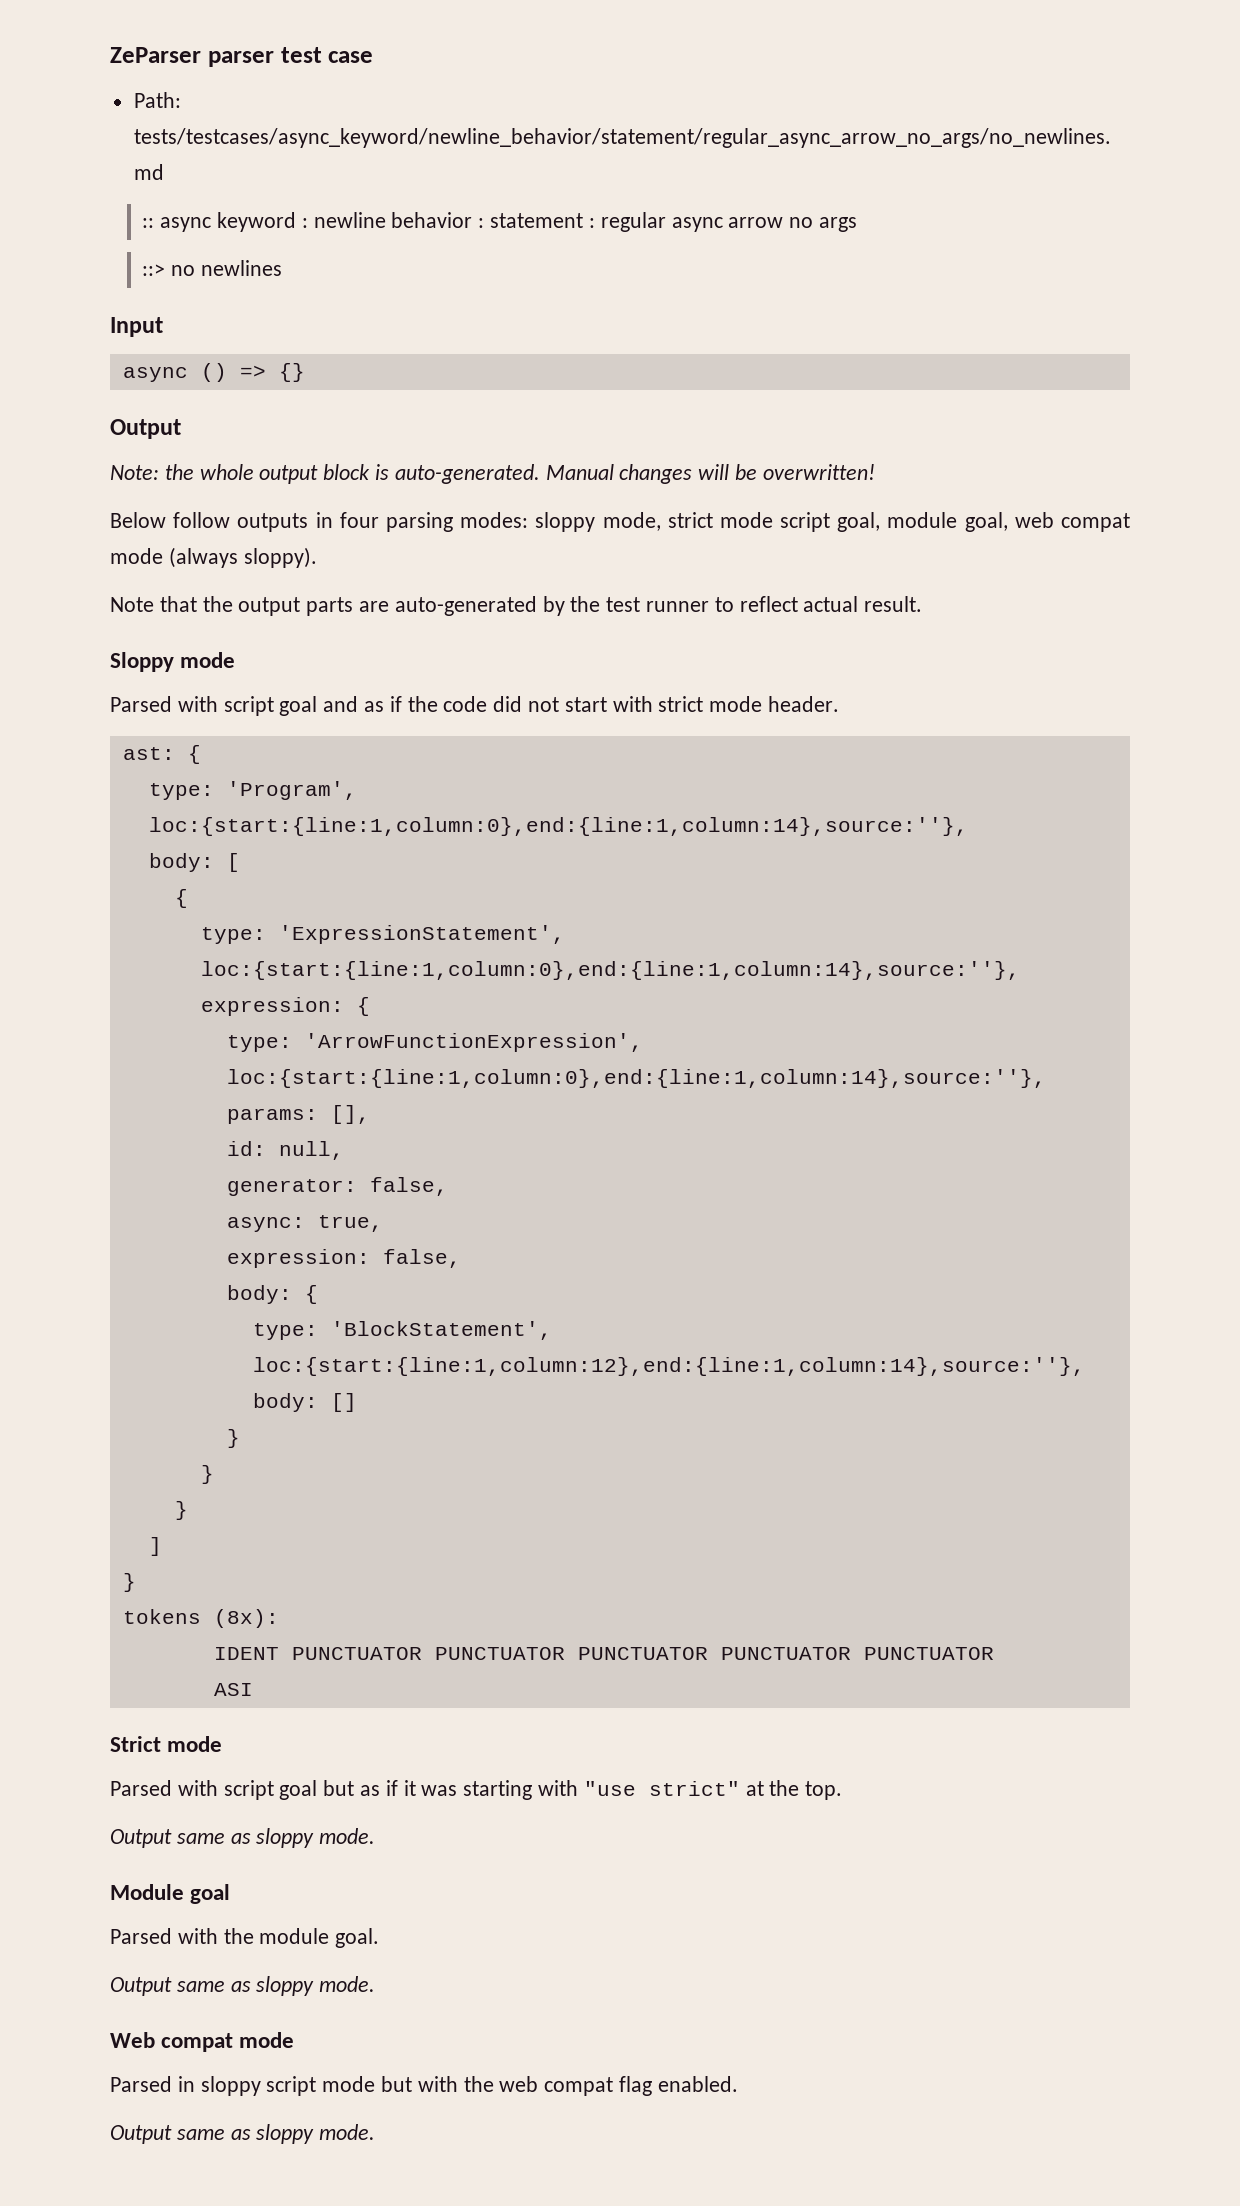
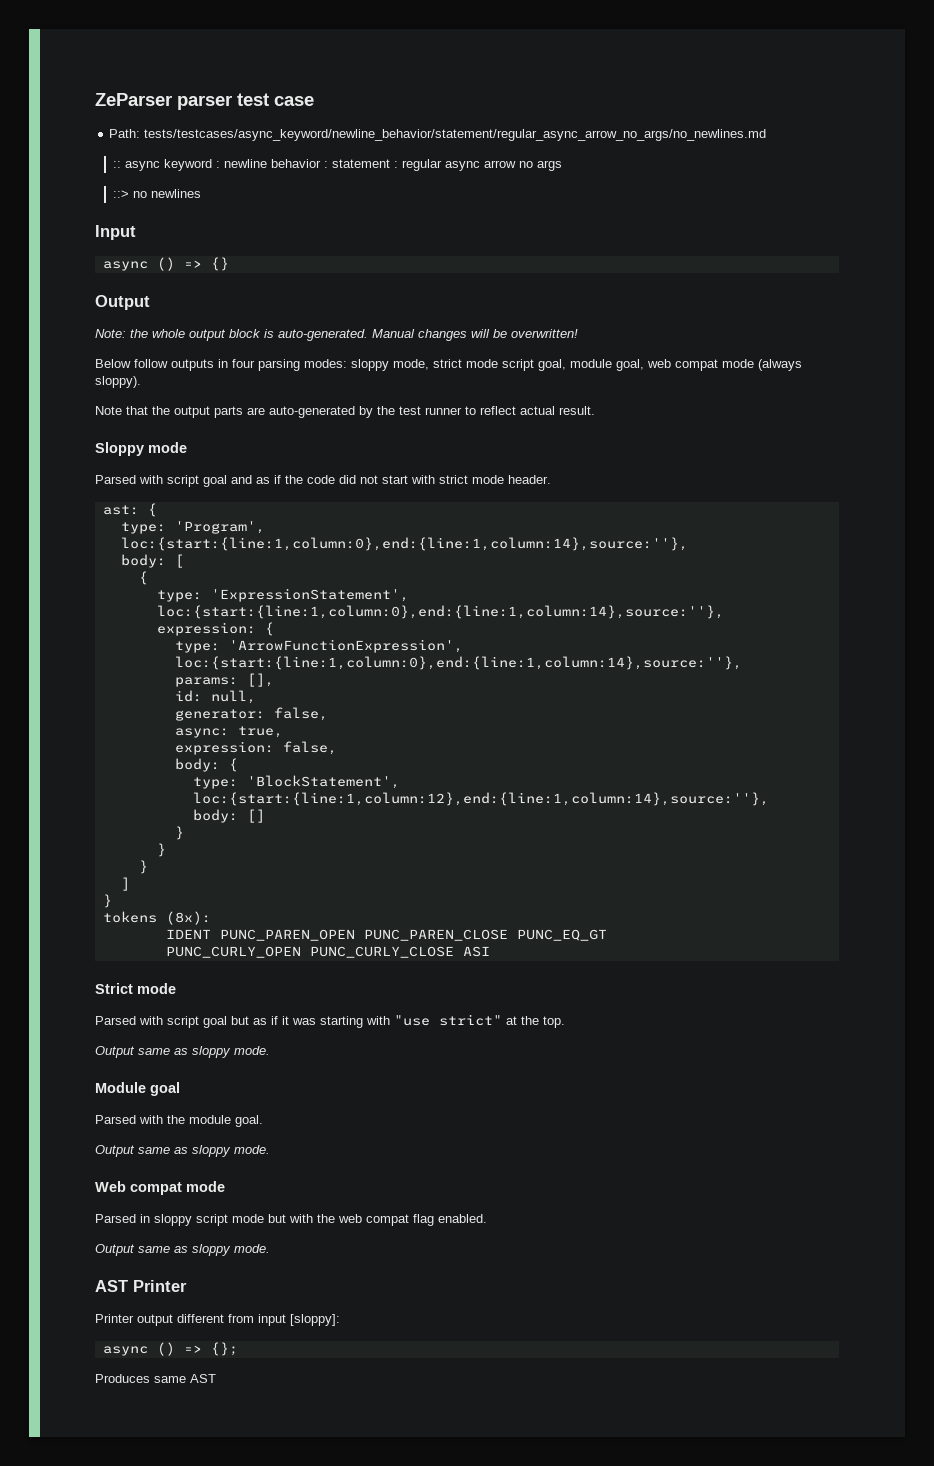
[291,1647,994,1660] PUNCTUATOR PUNCTUATOR PUNCTUATOR PUNCTUATOR PUNCTUATOR // -> [219,929,607,941] [165,946,454,958] PUNC_PAREN_OPEN PUNC_PAREN_CLOSE PUNC_EQ_GT // PUNC_CURLY_OPEN PUNC_CURLY_CLOSE
(376, 2132) none -> [95,1280,187,1292] [95,1314,340,1326] [102,1342,238,1356] [95,1374,216,1383] // AST Printer // Printer output different from input [sloppy]: // async () => {}; // Produces same AST

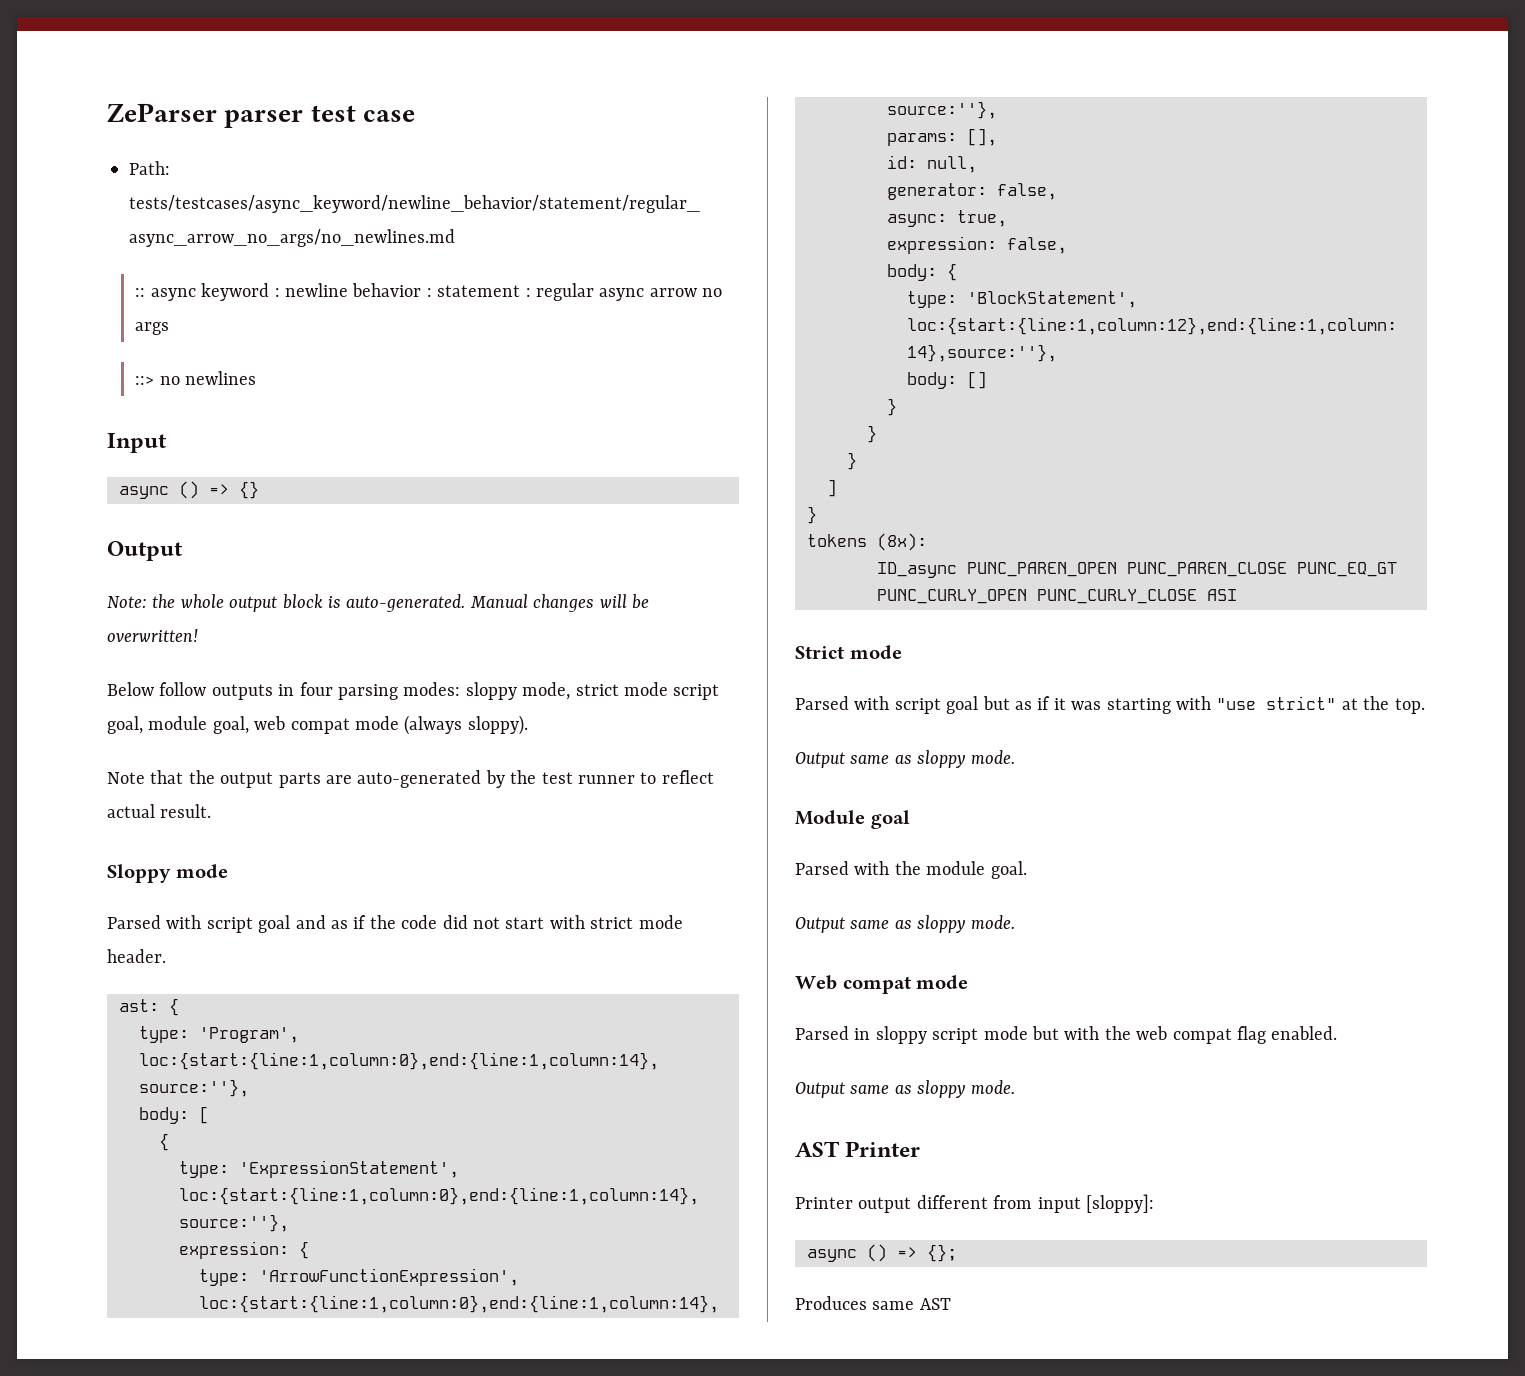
[165,929,211,939] IDENT -> [877,562,957,578] ID_async

